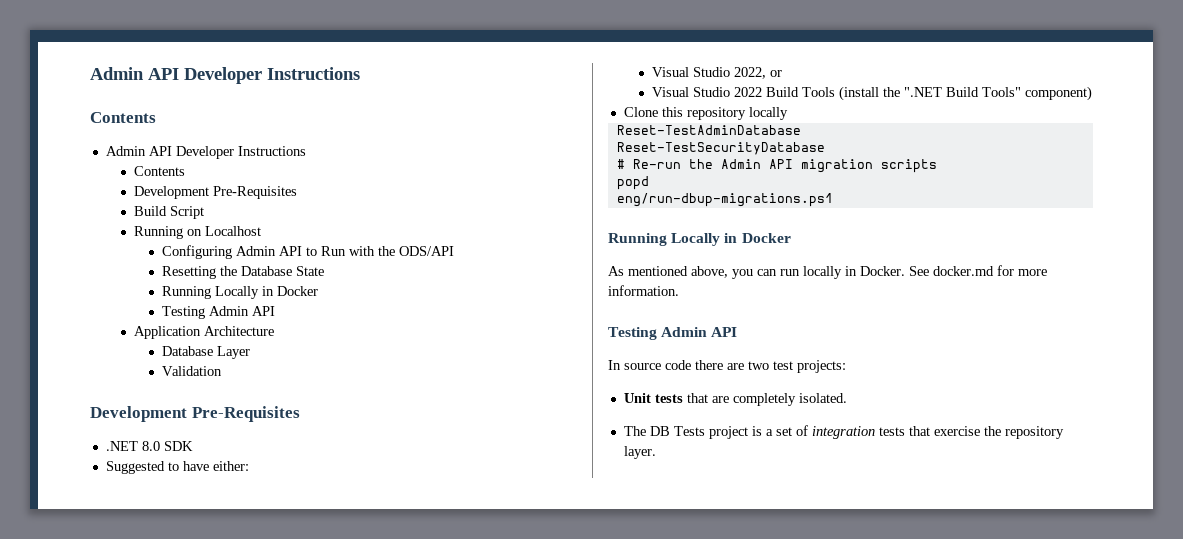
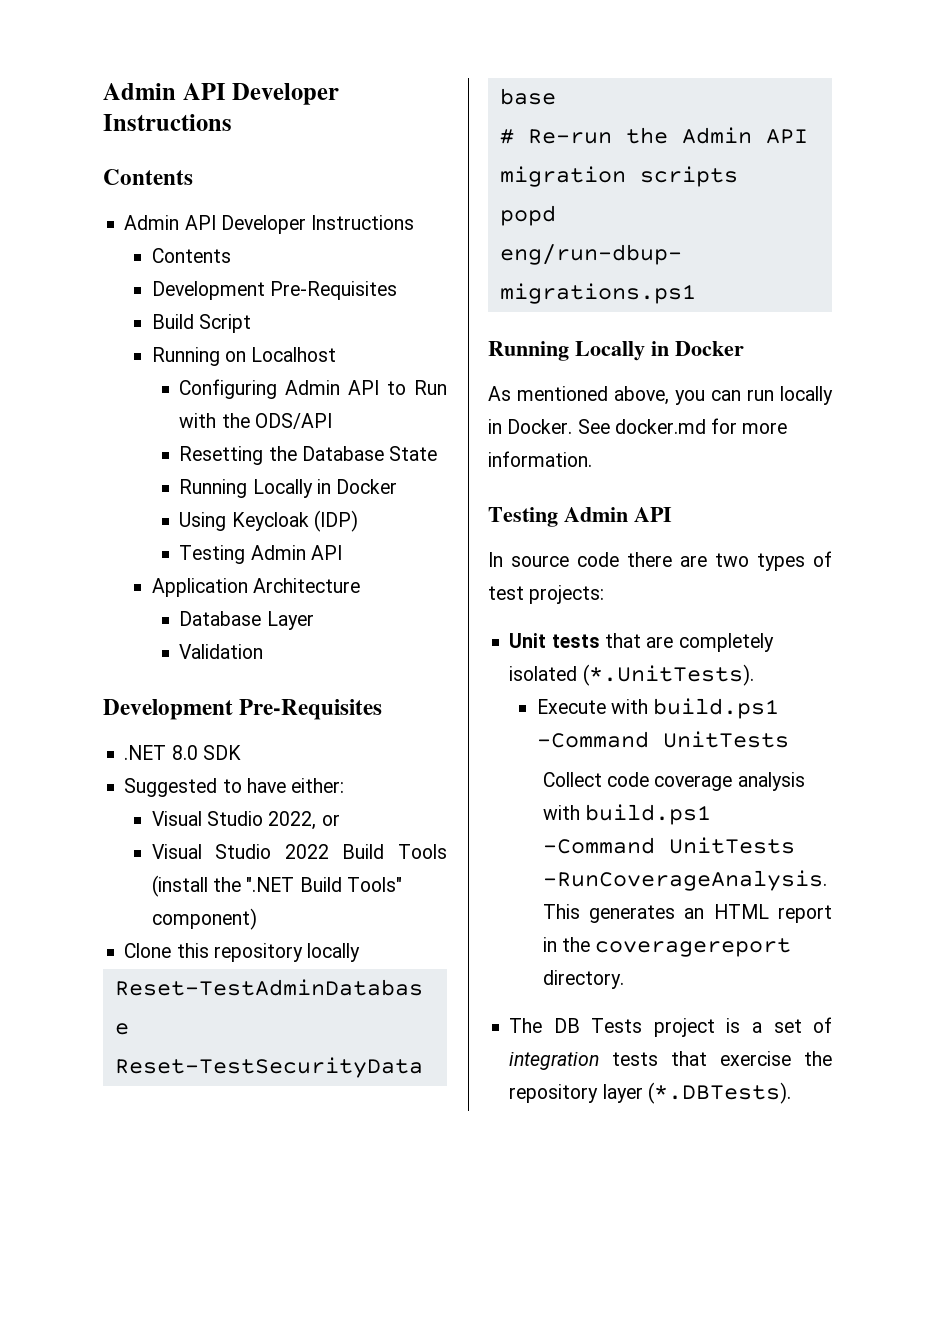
(318, 291) none -> [179,510,358,532] // Using Keycloak (IDP)
(769, 365) none -> [757,551,832,571] types of
[798,393,847,403] isolated. -> [509,664,754,686] [536,698,780,719] [536,731,789,748] [542,772,805,791] [542,804,712,825] [542,837,795,854] [542,870,827,891] [542,904,832,923] [542,937,792,957] [542,970,624,989] isolated (*.UnitTests). // Execute with build.ps1 -Command UnitTests // Collect code coverage analysis with build.ps1 -Command UnitTests -RunCoverageAnalysis. This generates an HTML report in the coveragereport directory.
[623,446,656,459] layer. -> [602,1082,791,1104] layer (*.DBTests).

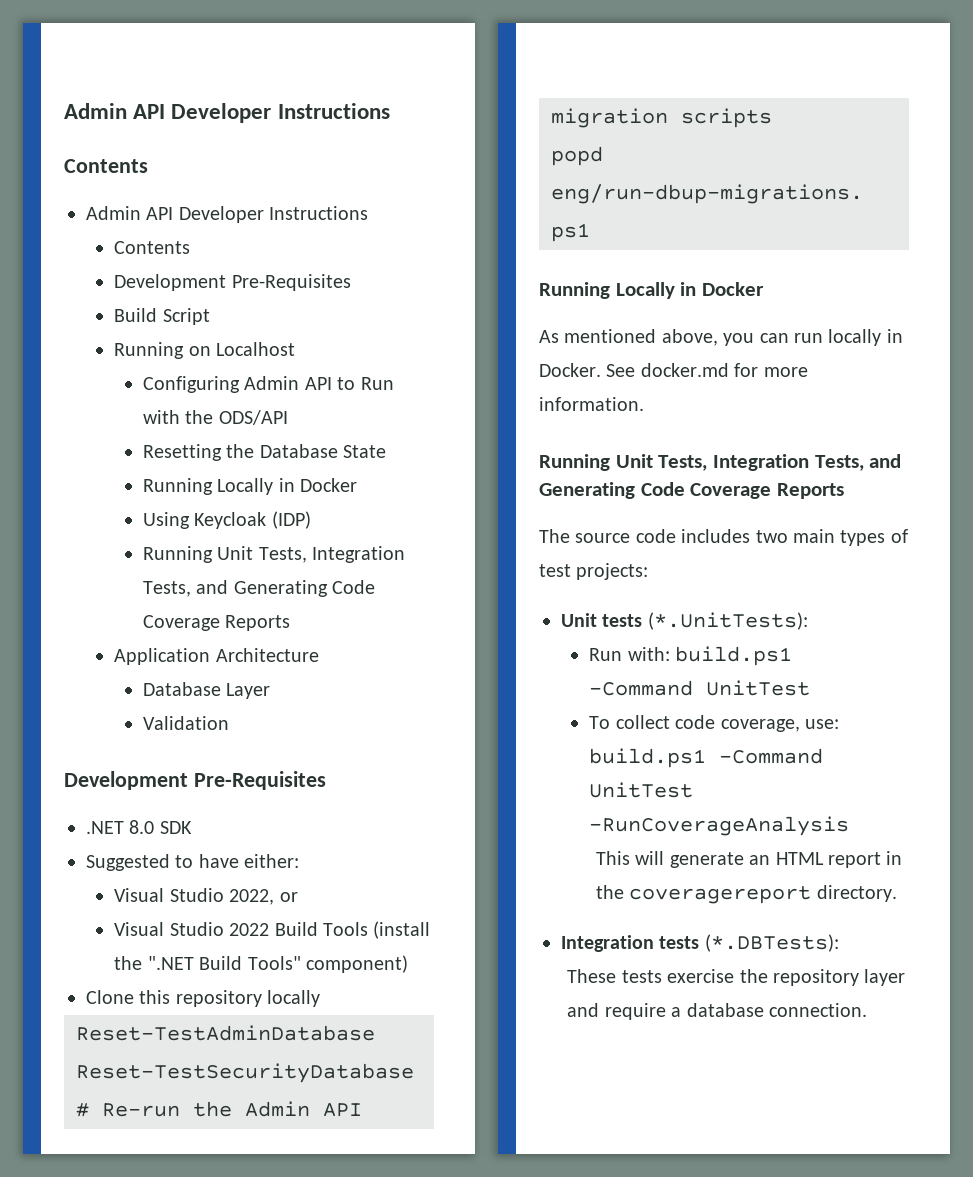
[179,545,342,564] Testing Admin API -> [142,546,406,563] [142,580,376,597] [142,615,291,631] Running Unit Tests, Integration Tests, and Generating Code Coverage Reports
[488,507,672,527] [488,552,749,567] Testing Admin API // In source code there are two -> [539,454,902,471] [539,482,845,499] [539,529,835,543] Running Unit Tests, Integration Tests, and Generating Code Coverage Reports // The source code includes two main
[604,633,774,652] [509,664,754,686] [536,698,780,719] [536,731,789,748] [542,772,805,791] [542,804,712,825] [542,837,795,854] [542,870,827,891] [542,904,676,923] that are completely isolated (*.UnitTests). // Execute with build.ps1 -Command UnitTests // Collect code coverage analysis with build.ps1 -Command UnitTests -RunCoverageAnalysis. This generates -> [647,612,808,630] [589,646,793,666] [589,680,811,696] [589,715,840,732] [589,748,824,768] [589,782,694,798] [589,816,850,836] [595,851,744,868] (*.UnitTests): // Run with: build.ps1 -Command UnitTest // To collect code coverage, use: build.ps1 -Command UnitTest -RunCoverageAnalysis // This will generate
[509,1017,832,1037] [509,1051,832,1070] [509,1082,791,1104] The DB Tests project is a set of integration tests that exercise the repository layer (*.DBTests). -> [561,934,839,952] [567,969,906,986] [567,1003,868,1020] Integration tests (*.DBTests): // These tests exercise the repository layer and require a database connection.

